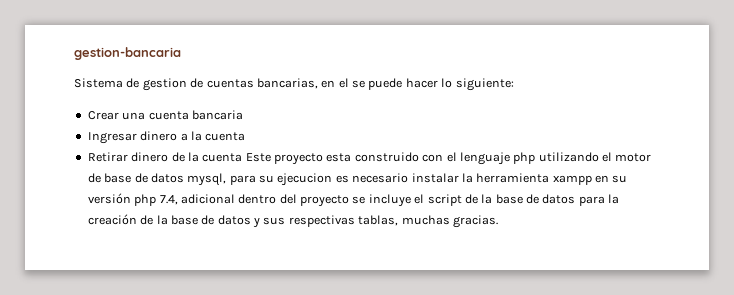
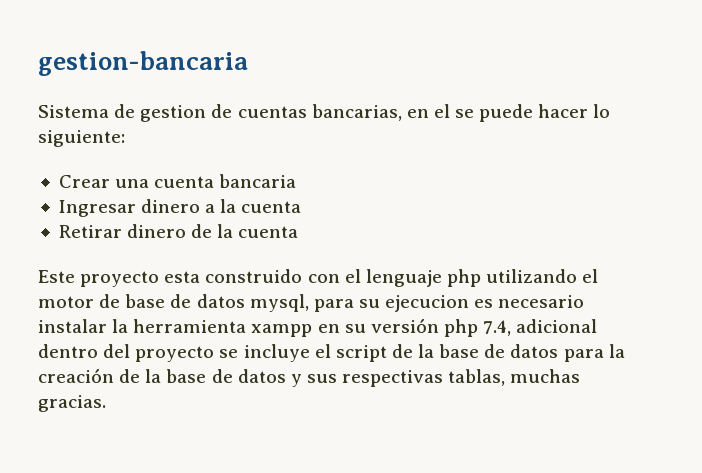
(243, 157) none -> (299, 232) //

